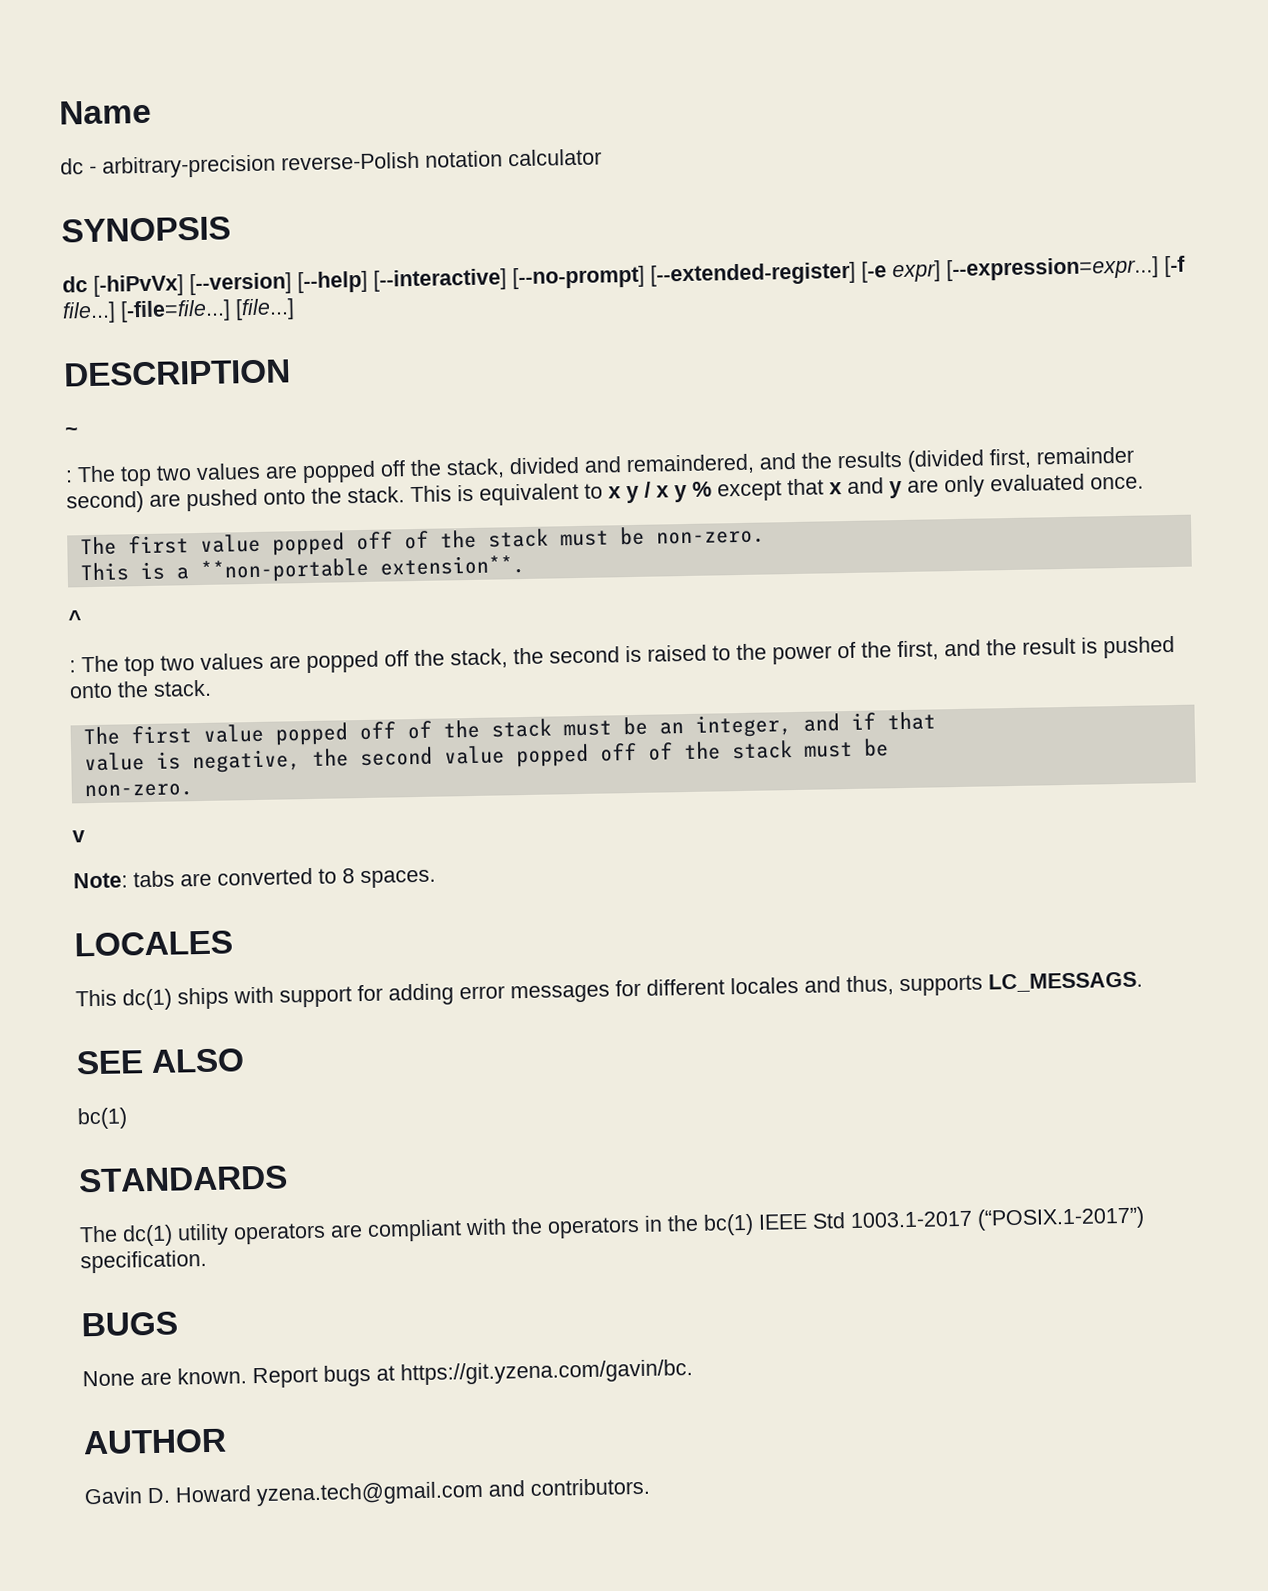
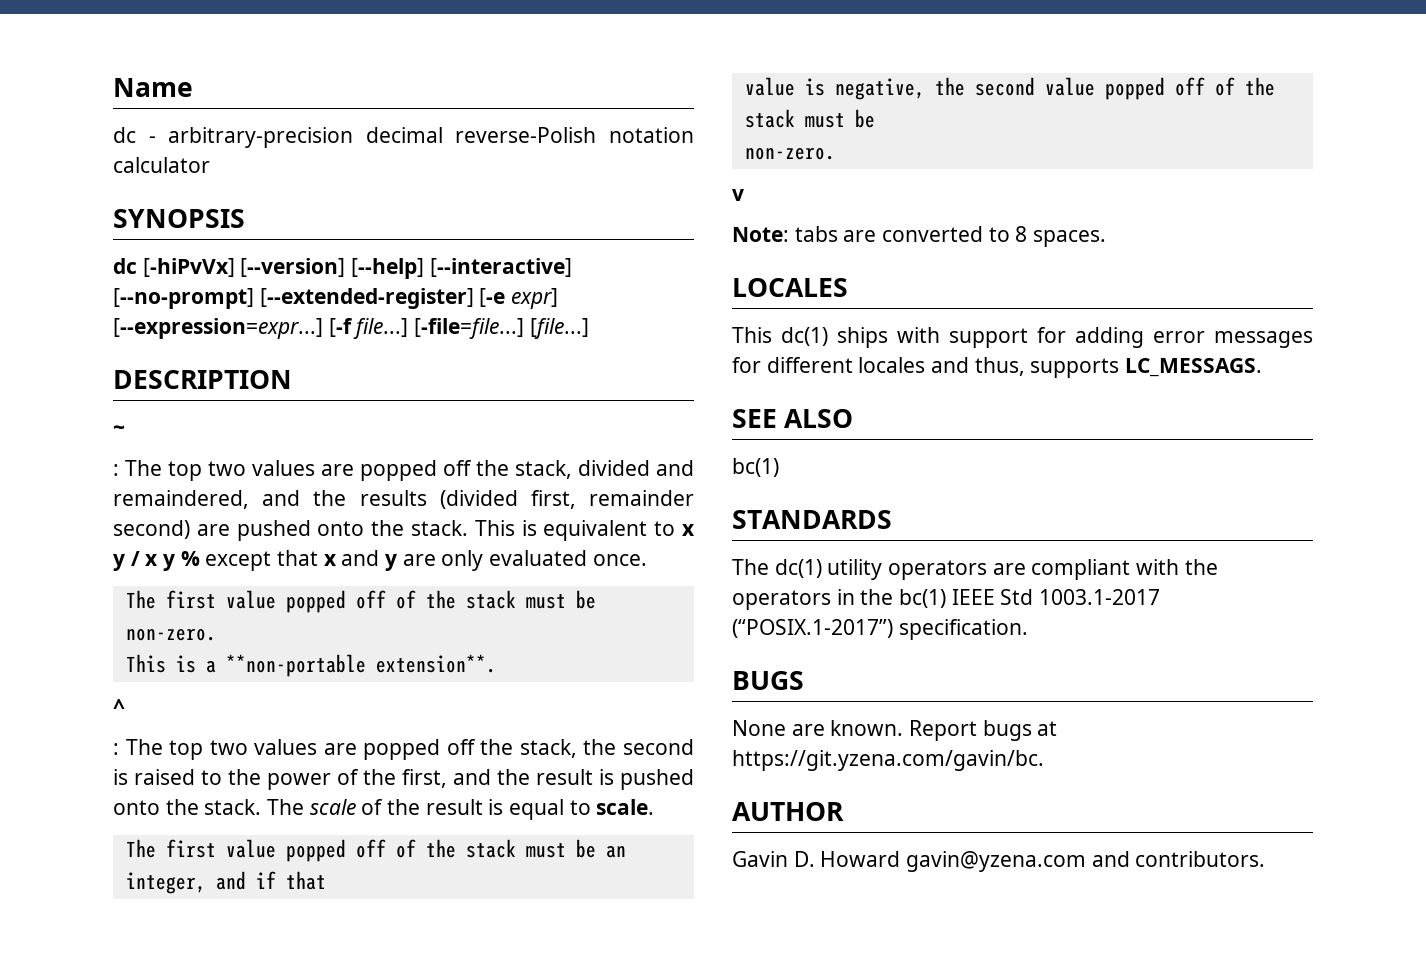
(276, 166) none -> [365,127,443,143] decimal
(212, 688) none -> [267,799,655,820] The scale of the result is equal to scale.
[256,1480,484,1507] yzena.tech@gmail.com -> [906,851,1087,872] gavin@yzena.com

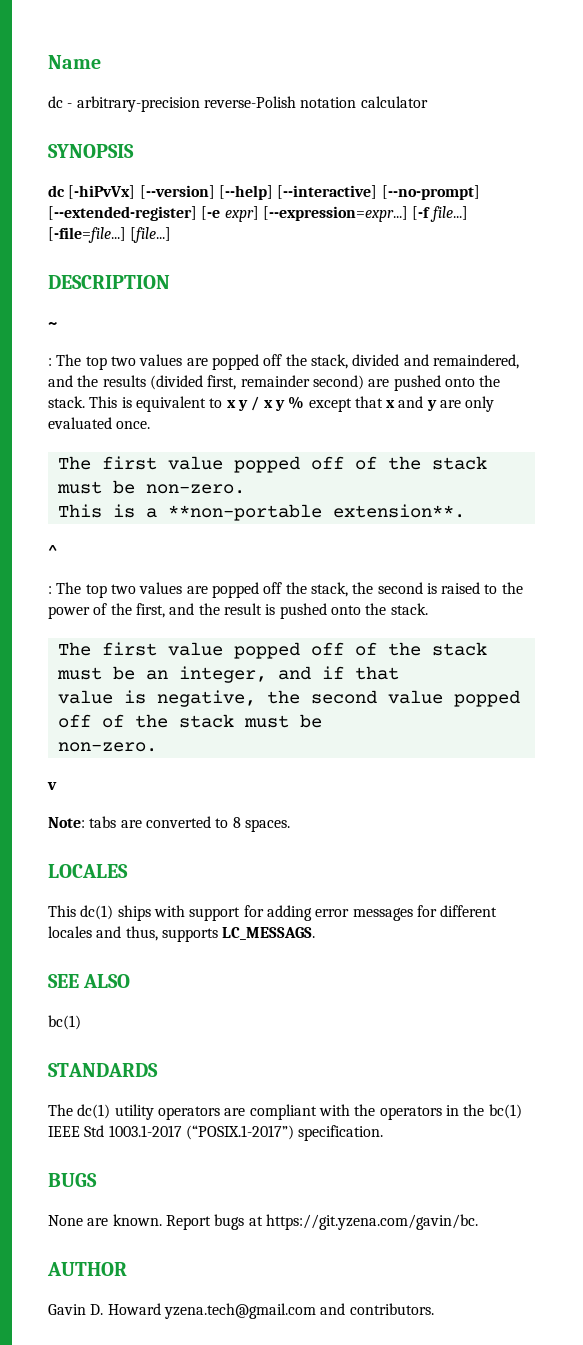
[365,127,443,143] decimal -> (200, 104) none
[267,799,655,820] The scale of the result is equal to scale. -> (428, 609) none
[906,851,1087,872] gavin@yzena.com -> [163,1303,316,1319] yzena.tech@gmail.com

